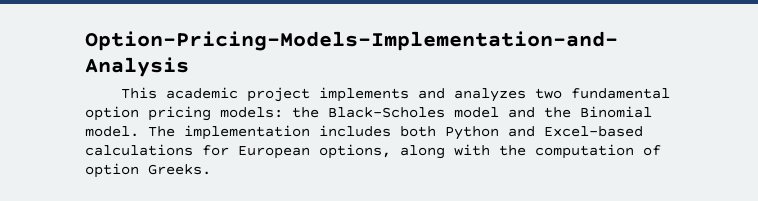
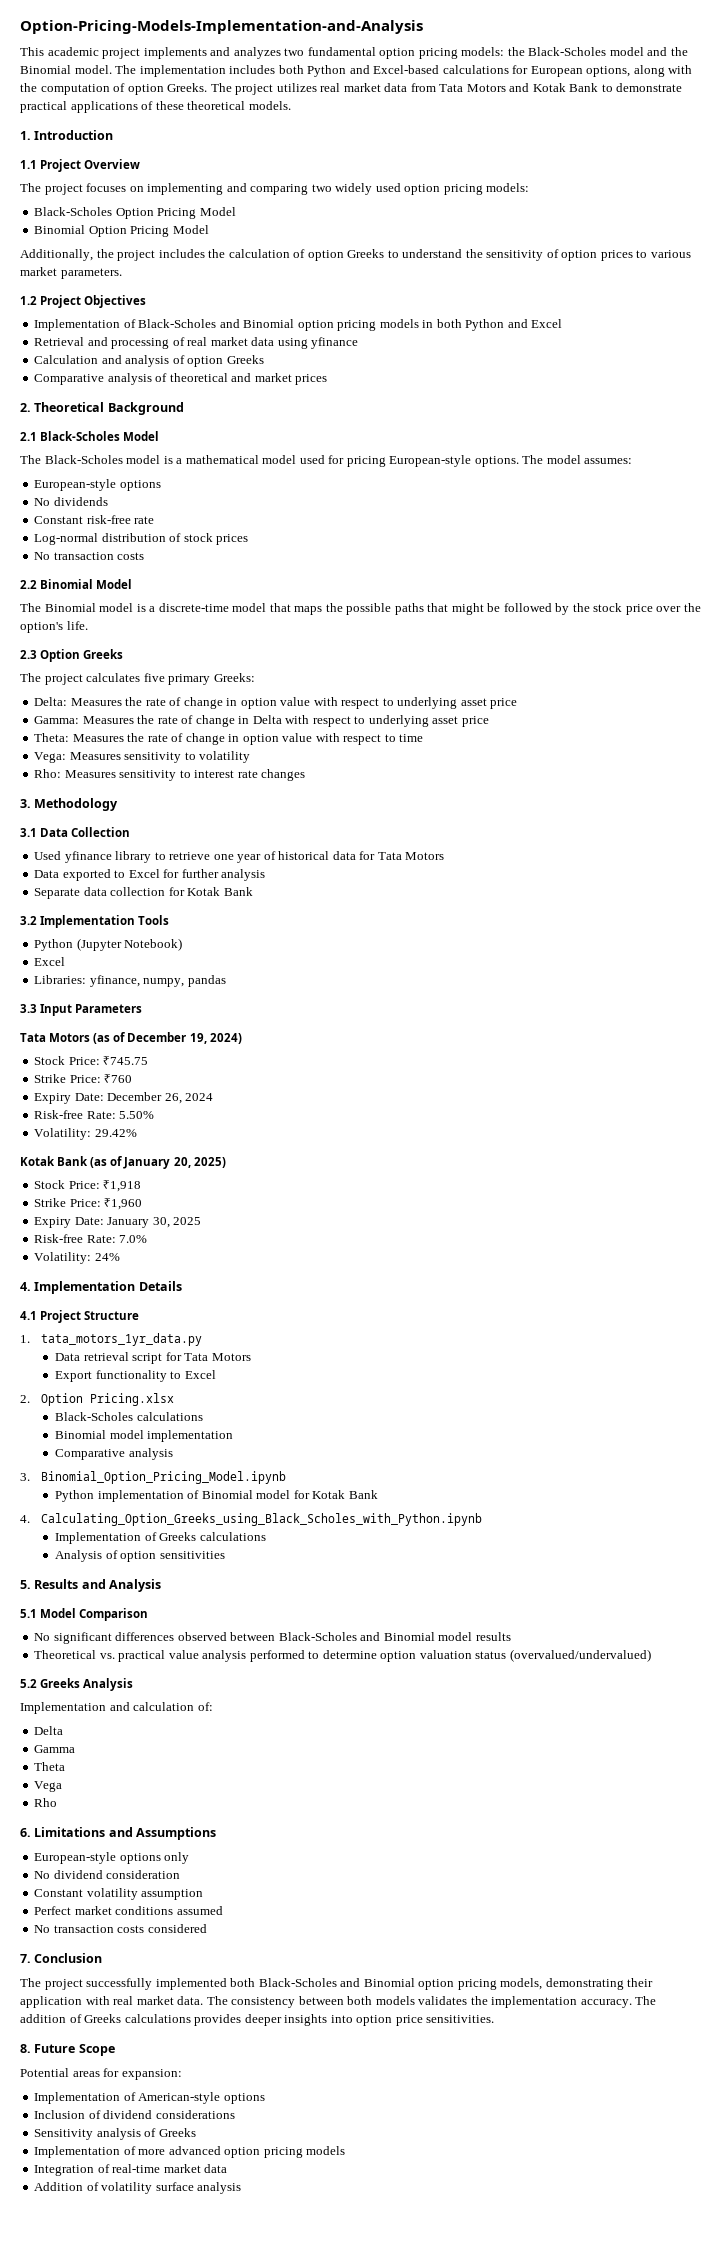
(211, 169) none -> [210,83,683,95] [20,101,291,113] [20,130,114,140] [20,159,141,172] [20,183,530,195] [34,207,236,219] [34,225,209,237] [20,249,691,261] [20,267,122,279] [20,295,147,308] [34,319,563,331] [34,337,359,349] [34,355,264,367] [34,373,328,385] [20,402,184,415] [20,431,160,441] [20,455,633,467] [34,479,161,491] [34,497,108,506] [34,515,155,524] [34,533,249,545] [34,552,145,560] [20,579,133,589] [20,603,701,615] [20,621,88,633] [20,649,124,662] [20,673,255,685] [34,697,518,709] [34,715,489,727] [34,733,424,745] [34,751,251,763] [34,769,306,781] [20,798,119,811] [20,827,131,837] [34,851,445,863] [34,869,266,881] [34,887,253,899] [20,915,170,928] [34,938,183,951] [34,957,66,966] [34,975,226,987] [20,1004,143,1016] [20,1032,242,1044] [34,1056,149,1065] [34,1074,133,1083] [34,1092,214,1104] [34,1110,155,1119] [34,1128,137,1140] [20,1156,226,1169] [34,1180,142,1192] [34,1198,143,1210] [34,1217,202,1228] [34,1234,148,1243] [34,1252,120,1264] [20,1281,182,1294] [20,1310,140,1323] [20,1333,202,1346] [55,1352,251,1364] [55,1370,216,1382] [20,1393,174,1406] [55,1412,203,1421] [55,1430,234,1442] [55,1448,173,1460] [20,1471,286,1484] [55,1490,378,1502] [20,1513,482,1526] [55,1532,266,1544] [55,1550,225,1562] [20,1579,162,1592] [20,1608,149,1621] [34,1632,511,1644] [34,1649,651,1662] [20,1678,134,1691] [20,1702,213,1714] [34,1726,64,1735] [34,1745,76,1753] [34,1762,66,1771] [34,1781,63,1792] [34,1798,58,1807] [20,1827,217,1840] [34,1852,190,1864] [34,1870,181,1879] [34,1888,204,1900] [34,1906,223,1915] [34,1924,207,1933] [20,1953,103,1963] [20,1978,654,1990] [20,1996,657,2008] [20,2014,495,2026] [20,2044,115,2056] [20,2068,182,2080] [34,2092,265,2104] [34,2110,235,2119] [34,2128,196,2140] [34,2146,346,2158] [34,2164,228,2176] [34,2182,242,2194] The project utilizes real market data from Tata Motors and Kotak Bank to demonstrate practical applications of these theoretical models. // 1. Introduction // 1.1 Project Overview // The project focuses on implementing and comparing two widely used option pricing models: // Black-Scholes Option Pricing Model // Binomial Option Pricing Model // Additionally, the project includes the calculation of option Greeks to understand the sensitivity of option prices to various market parameters. // 1.2 Project Objectives // Implementation of Black-Scholes and Binomial option pricing models in both Python and Excel // Retrieval and processing of real market data using yfinance // Calculation and analysis of option Greeks // Comparative analysis of theoretical and market prices // 2. Theoretical Background // 2.1 Black-Scholes Model // The Black-Scholes model is a mathematical model used for pricing European-style options. The model assumes: // European-style options // No dividends // Constant risk-free rate // Log-normal distribution of stock prices // No transaction costs // 2.2 Binomial Model // The Binomial model is a discrete-time model that maps the possible paths that might be followed by the stock price over the option's life. // 2.3 Option Greeks // The project calculates five primary Greeks: // Delta: Measures the rate of change in option value with respect to underlying asset price // Gamma: Measures the rate of change in Delta with respect to underlying asset price // Theta: Measures the rate of change in option value with respect to time // Vega: Measures sensitivity to volatility // Rho: Measures sensitivity to interest rate changes // 3. Methodology // 3.1 Data Collection // Used yfinance library to retrieve one year of historical data for Tata Motors // Data exported to Excel for further analysis // Separate data collection for Kotak Bank // 3.2 Implementation Tools // Python (Jupyter Notebook) // Excel // Libraries: yfinance, numpy, pandas // 3.3 Input Parameters // Tata Motors (as of December 19, 2024) // Stock Price: ₹745.75 // Strike Price: ₹760 // Expiry Date: December 26, 2024 // Risk-free Rate: 5.50% // Volatility: 29.42% // Kotak Bank (as of January 20, 2025) // Stock Price: ₹1,918 // Strike Price: ₹1,960 // Expiry Date: January 30, 2025 // Risk-free Rate: 7.0% // Volatility: 24% // 4. Implementation Details // 4.1 Project Structure // 1. tata_motors_1yr_data.py // Data retrieval script for Tata Motors // Export functionality to Excel // 2. Option Pricing.xlsx // Black-Scholes calculations // Binomial model implementation // Comparative analysis // 3. Binomial_Option_Pricing_Model.ipynb // Python implementation of Binomial model for Kotak Bank // 4. Calculating_Option_Greeks_using_Black_Scholes_with_Python.ipynb // Implementation of Greeks calculations // Analysis of option sensitivities // 5. Results and Analysis // 5.1 Model Comparison // No significant differences observed between Black-Scholes and Binomial model results // Theoretical vs. practical value analysis performed to determine option valuation status (overvalued/undervalued) // 5.2 Greeks Analysis // Implementation and calculation of: // Delta // Gamma // Theta // Vega // Rho // 6. Limitations and Assumptions // European-style options only // No dividend consideration // Constant volatility assumption // Perfect market conditions assumed // No transaction costs considered // 7. Conclusion // The project successfully implemented both Black-Scholes and Binomial option pricing models, demonstrating their application with real market data. The consistency between both models validates the implementation accuracy. The addition of Greeks calculations provides deeper insights into option price sensitivities. // 8. Future Scope // Potential areas for expansion: // Implementation of American-style options // Inclusion of dividend considerations // Sensitivity analysis of Greeks // Implementation of more advanced option pricing models // Integration of real-time market data // Addition of volatility surface analysis

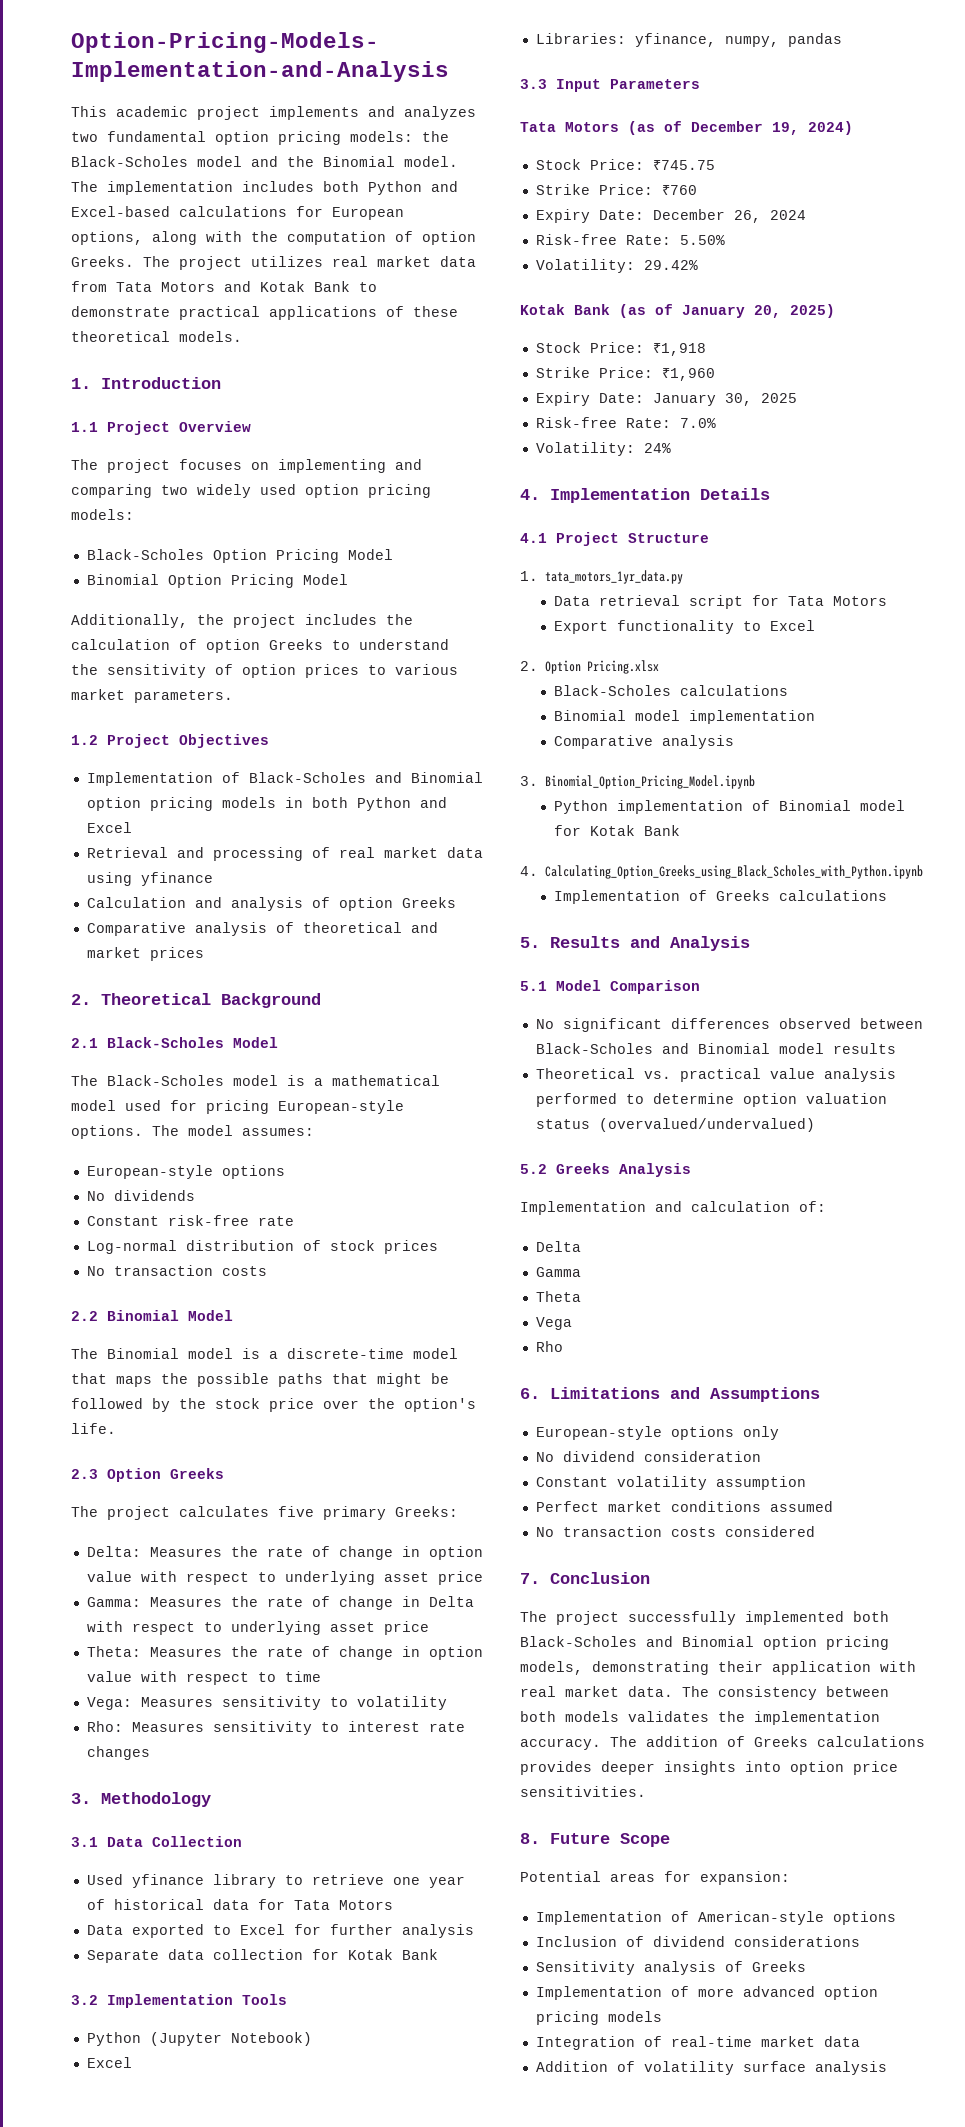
[55,1550,225,1562] // Analysis of option sensitivities -> (887, 895) none

